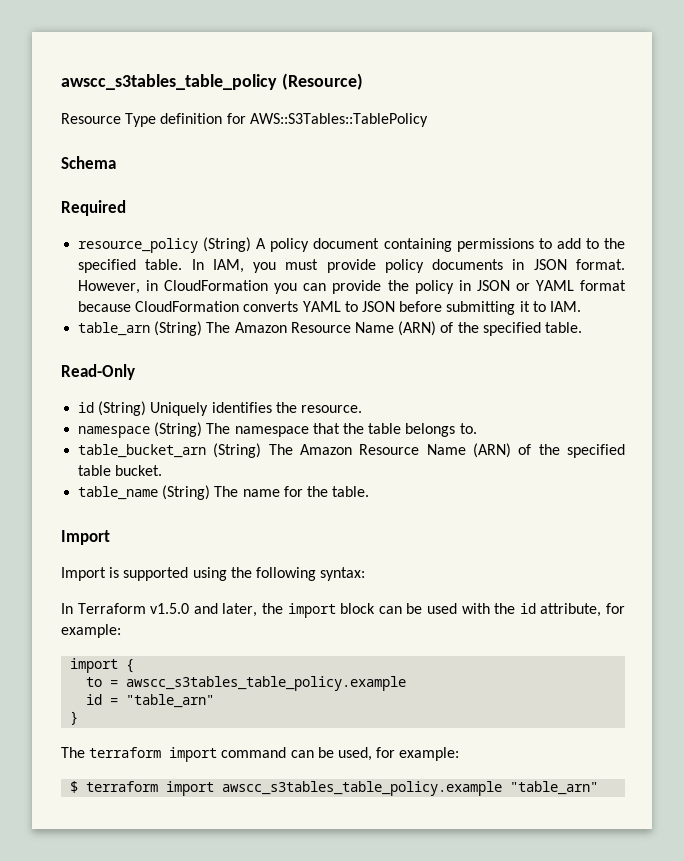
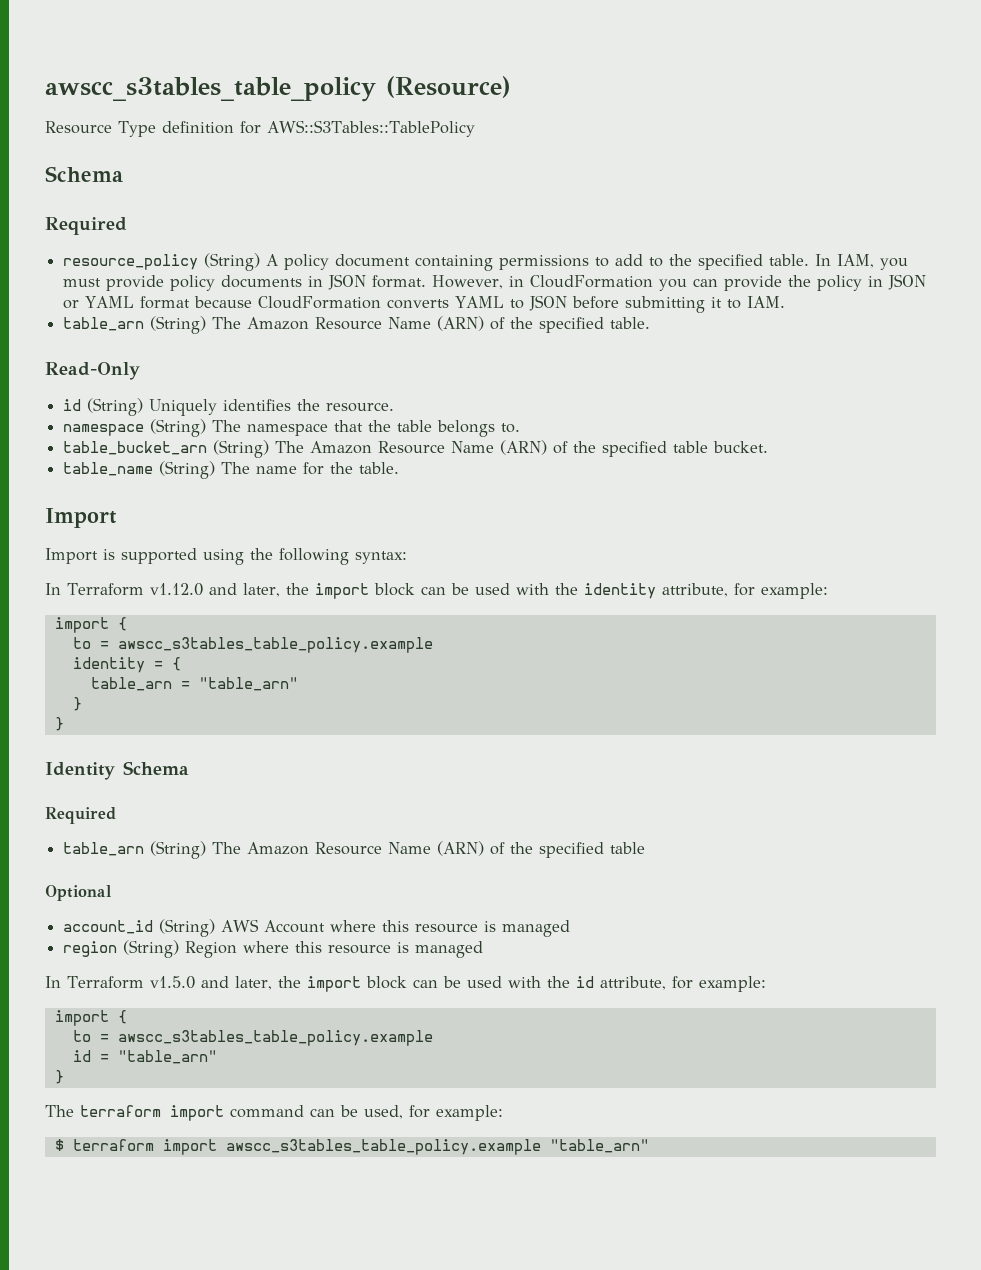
(366, 574) none -> [45,583,828,599] [54,617,127,633] [72,637,433,653] [72,657,181,673] [90,677,298,691] [72,697,82,711] [54,717,64,731] [45,761,189,780] [45,807,116,824] [63,841,646,859] [45,885,112,901] [63,919,571,937] [63,940,484,958] // In Terraform v1.12.0 and later, the import block can be used with the identity attribute, for example: // import { // to = awscc_s3tables_table_policy.example // identity = { // table_arn = "table_arn" // } // } // Identity Schema // Required // table_arn (String) The Amazon Resource Name (ARN) of the specified table // Optional // account_id (String) AWS Account where this resource is managed // region (String) Region where this resource is managed

